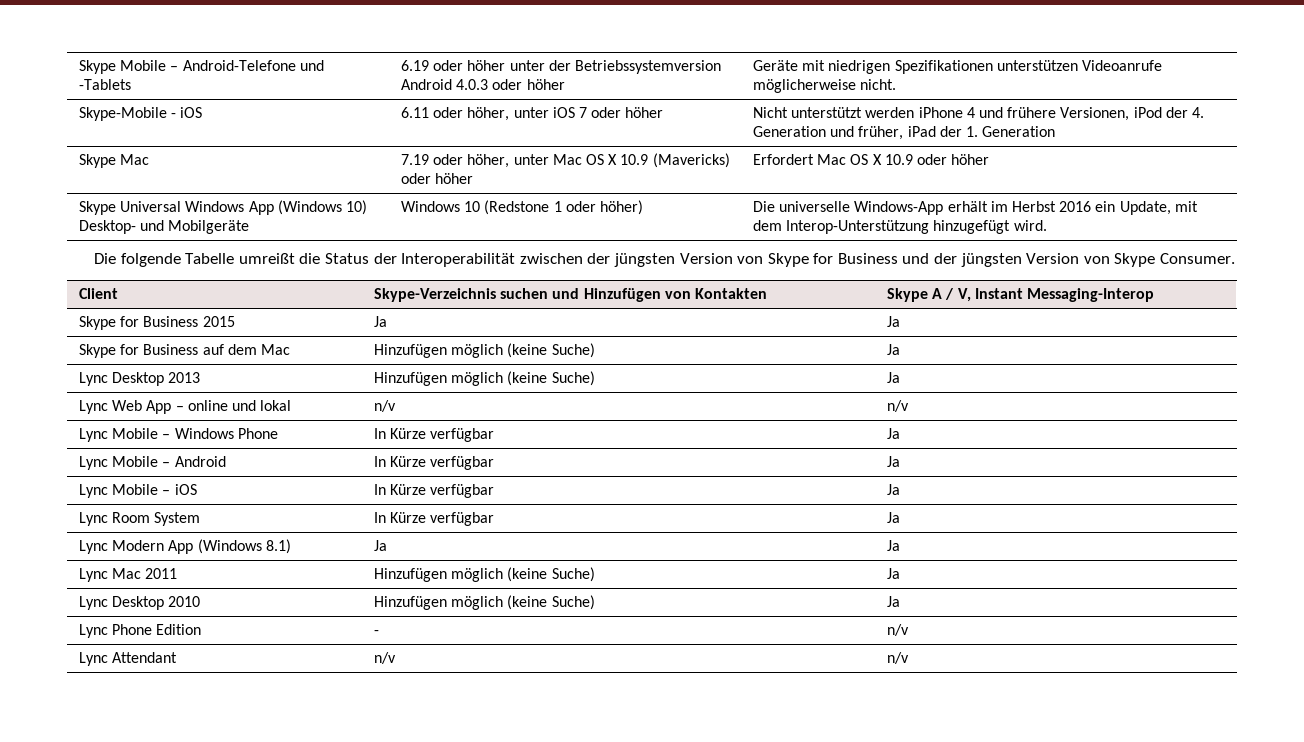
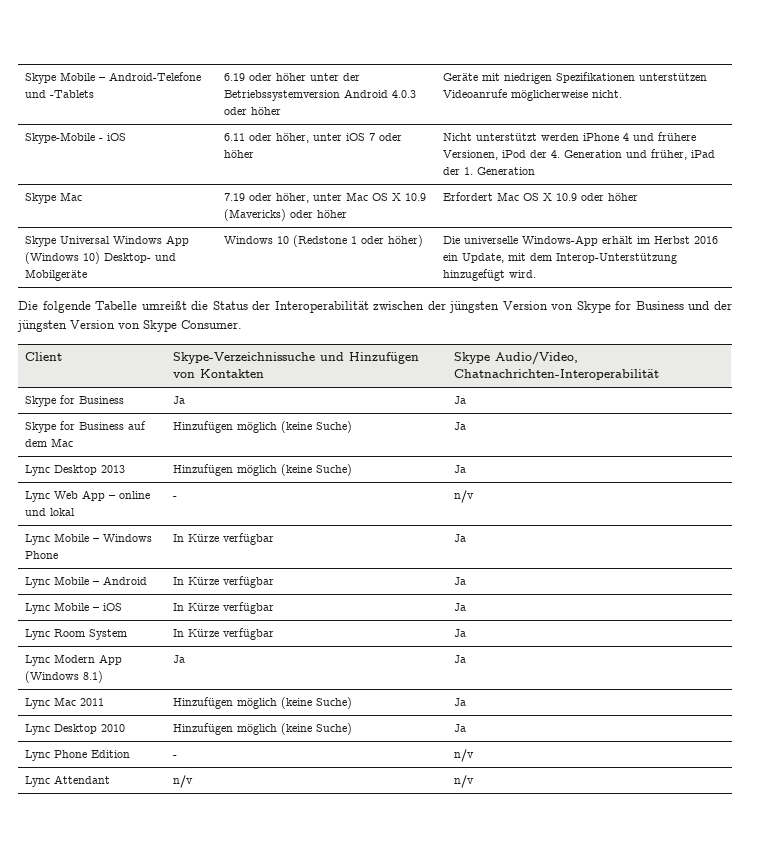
[374,288,549,302] Skype-Verzeichnis suchen -> [173,352,316,364] Skype-Verzeichnissuche
[932,288,1154,302] [79,316,235,330] A / V, Instant Messaging-Interop // Skype for Business 2015 -> [495,352,579,365] [454,369,660,380] [25,395,125,407] Audio/Video, Chatnachrichten-Interoperabilität // Skype for Business
[374,400,397,412] n/v -> [173,496,178,499] -

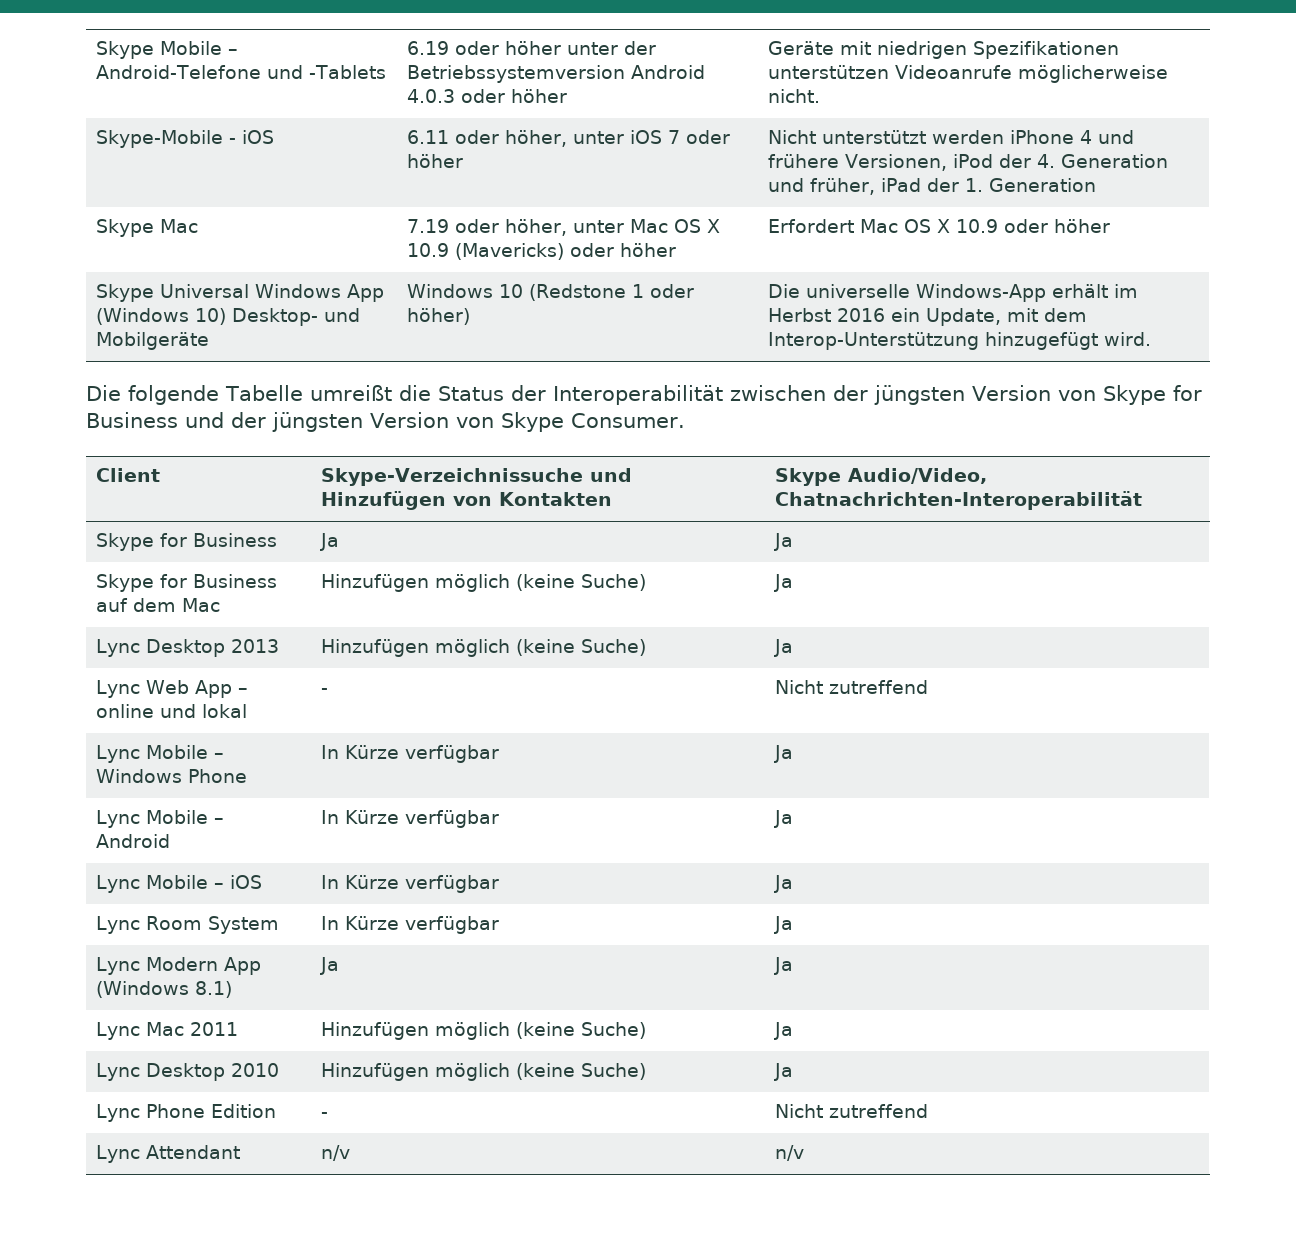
[454,490,475,503] n/v -> [775,680,929,694] Nicht zutreffend
[454,749,475,762] n/v -> [775,1104,929,1118] Nicht zutreffend

